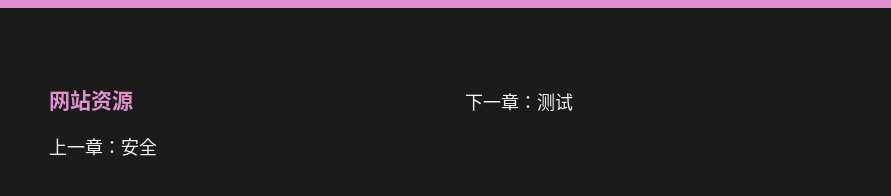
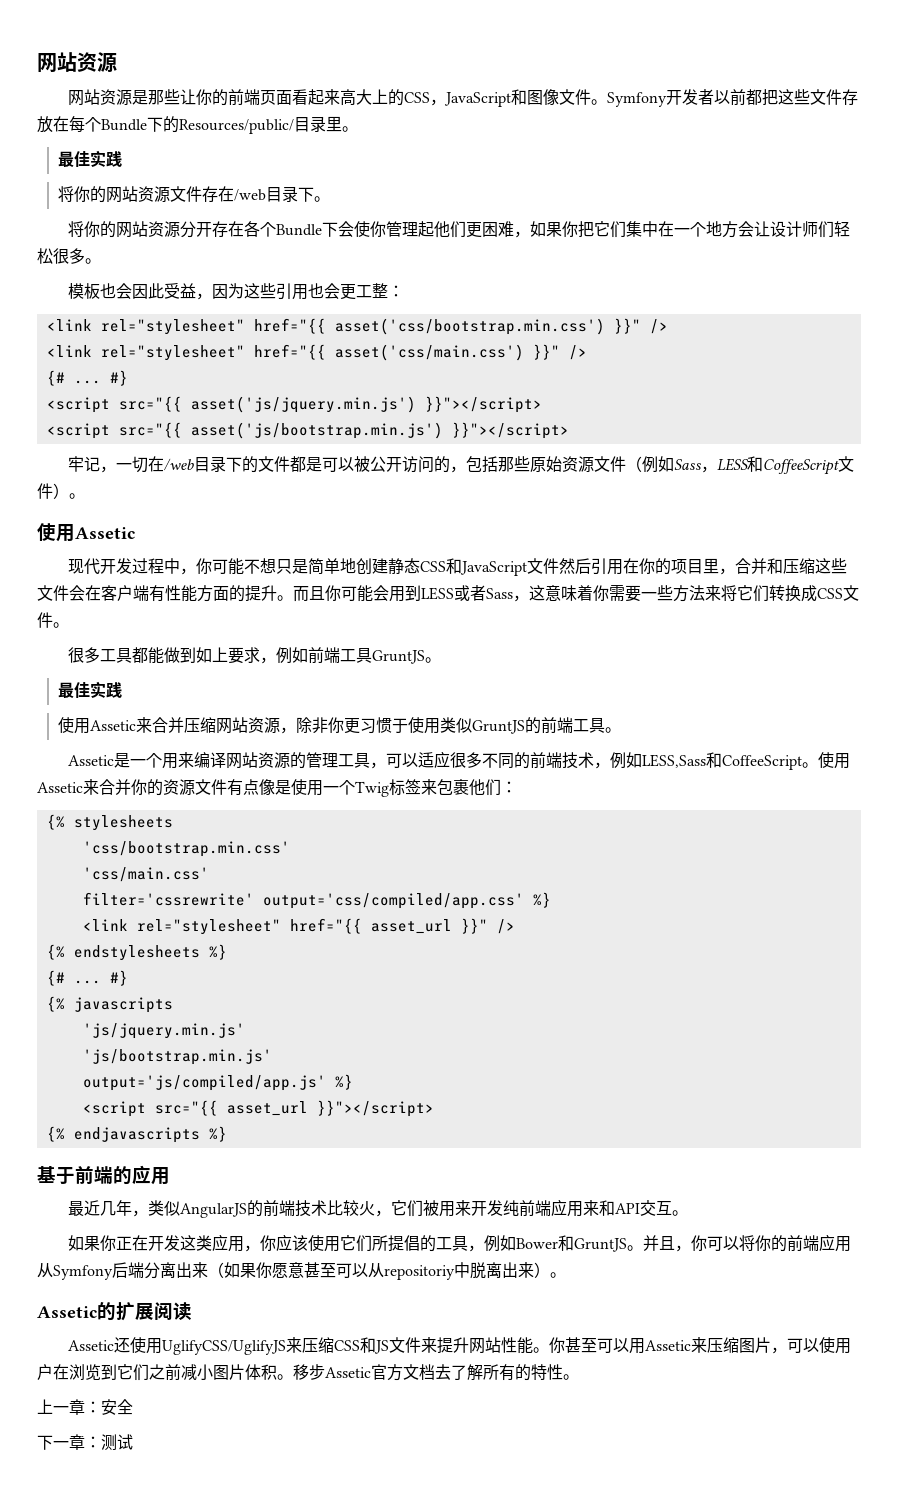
[49,90,133,112] 网站资源 -> [37,52,117,73] [67,89,858,107] [37,116,358,134] [57,150,122,167] [57,186,330,203] [67,221,850,238] [37,248,101,264] [67,283,404,300] [46,318,668,335] [46,344,587,361] [46,370,128,386] [46,396,542,413] [46,422,569,439] [67,456,854,475] [37,483,85,499] [37,523,135,542] [67,558,847,576] [37,585,859,602] [37,612,69,628] [67,647,441,664] [57,681,122,698] [57,717,621,734] [67,751,850,770] [37,779,517,797] [46,814,173,831] [82,841,290,857] [82,867,209,882] [82,892,551,909] [82,918,515,935] [46,944,227,961] [46,970,128,986] [46,996,173,1013] [82,1023,245,1039] [82,1049,272,1065] [82,1074,353,1091] [82,1100,434,1117] [46,1126,227,1143] [37,1165,170,1185] [67,1199,688,1218] [67,1234,851,1252] [37,1262,566,1280] [37,1302,192,1321] [67,1337,851,1355] [37,1364,579,1381] 网站资源 // 网站资源是那些让你的前端页面看起来高大上的CSS，JavaScript和图像文件。Symfony开发者以前都把这些文件存放在每个Bundle下的Resources/public/目录里。 // 最佳实践 // 将你的网站资源文件存在/web目录下。 // 将你的网站资源分开存在各个Bundle下会使你管理起他们更困难，如果你把它们集中在一个地方会让设计师们轻松很多。 // 模板也会因此受益，因为这些引用也会更工整： // <link rel="stylesheet" href="{{ asset('css/bootstrap.min.css') }}" /> // <link rel="stylesheet" href="{{ asset('css/main.css') }}" /> // {# ... #} // <script src="{{ asset('js/jquery.min.js') }}"></script> // <script src="{{ asset('js/bootstrap.min.js') }}"></script> // 牢记，一切在/web目录下的文件都是可以被公开访问的，包括那些原始资源文件（例如Sass，LESS和CoffeeScript文件）。 // 使用Assetic // 现代开发过程中，你可能不想只是简单地创建静态CSS和JavaScript文件然后引用在你的项目里，合并和压缩这些文件会在客户端有性能方面的提升。而且你可能会用到LESS或者Sass，这意味着你需要一些方法来将它们转换成CSS文件。 // 很多工具都能做到如上要求，例如前端工具GruntJS。 // 最佳实践 // 使用Assetic来合并压缩网站资源，除非你更习惯于使用类似GruntJS的前端工具。 // Assetic是一个用来编译网站资源的管理工具，可以适应很多不同的前端技术，例如LESS,Sass和CoffeeScript。使用Assetic来合并你的资源文件有点像是使用一个Twig标签来包裹他们： // {% stylesheets // 'css/bootstrap.min.css' // 'css/main.css' // filter='cssrewrite' output='css/compiled/app.css' %} // <link rel="stylesheet" href="{{ asset_url }}" /> // {% endstylesheets %} // {# ... #} // {% javascripts // 'js/jquery.min.js' // 'js/bootstrap.min.js' // output='js/compiled/app.js' %} // <script src="{{ asset_url }}"></script> // {% endjavascripts %} // 基于前端的应用 // 最近几年，类似AngularJS的前端技术比较火，它们被用来开发纯前端应用来和API交互。 // 如果你正在开发这类应用，你应该使用它们所提倡的工具，例如Bower和GruntJS。并且，你可以将你的前端应用从Symfony后端分离出来（如果你愿意甚至可以从repositoriy中脱离出来）。 // Assetic的扩展阅读 // Assetic还使用UglifyCSS/UglifyJS来压缩CSS和JS文件来提升网站性能。你甚至可以用Assetic来压缩图片，可以使用户在浏览到它们之前减小图片体积。移步Assetic官方文档去了解所有的特性。

